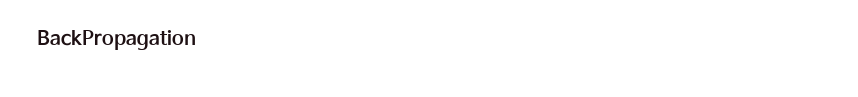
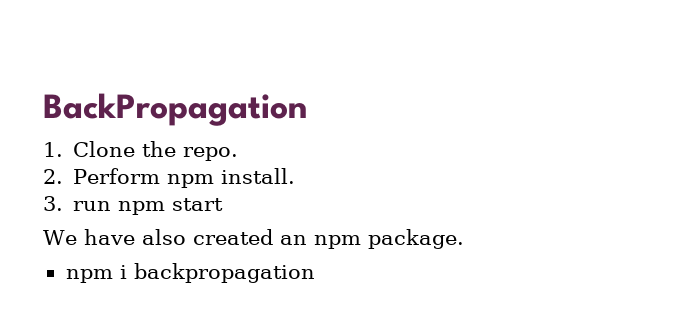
(196, 40) none -> [43,141,239,161] [43,168,296,188] [43,196,224,215] [43,229,464,249] [65,263,315,283] // 1. Clone the repo. // 2. Perform npm install. // 3. run npm start // We have also created an npm package. // npm i backpropagation

